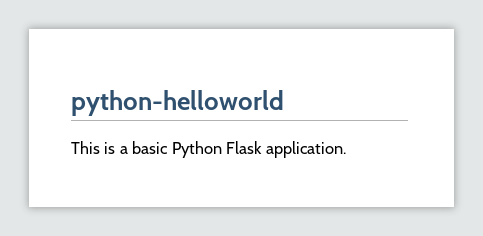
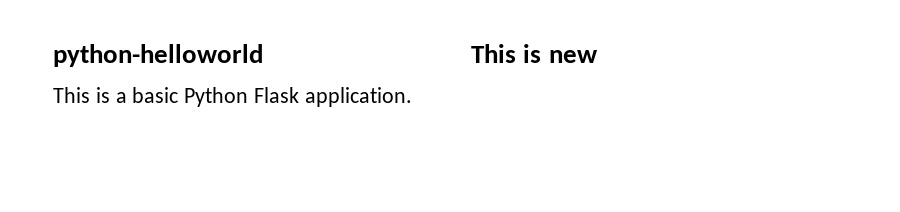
(346, 149) none -> [471,44,598,63] // This is new

